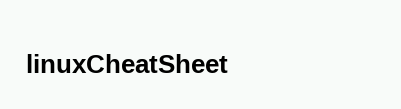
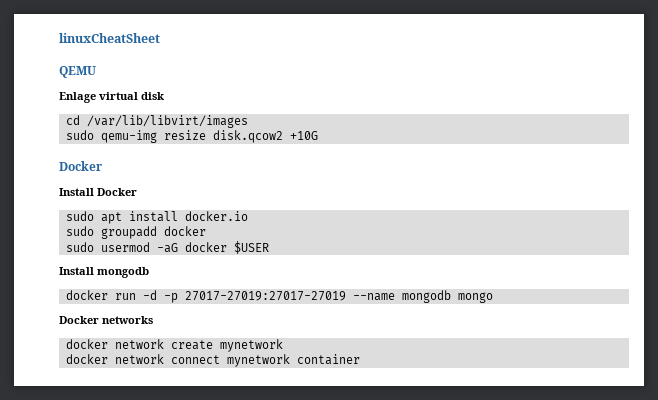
(228, 63) none -> [59,66,96,78] [59,92,164,103] [65,115,248,128] [65,130,318,143] [59,161,103,171] [59,188,137,196] [65,211,248,224] [65,226,206,239] [65,241,269,254] [59,267,149,278] [65,290,493,303] [59,316,153,324] [65,339,283,352] [65,354,360,367] // QEMU // Enlage virtual disk // cd /var/lib/libvirt/images // sudo qemu-img resize disk.qcow2 +10G // Docker // Install Docker // sudo apt install docker.io // sudo groupadd docker // sudo usermod -aG docker $USER // Install mongodb // docker run -d -p 27017-27019:27017-27019 --name mongodb mongo // Docker networks // docker network create mynetwork // docker network connect mynetwork container

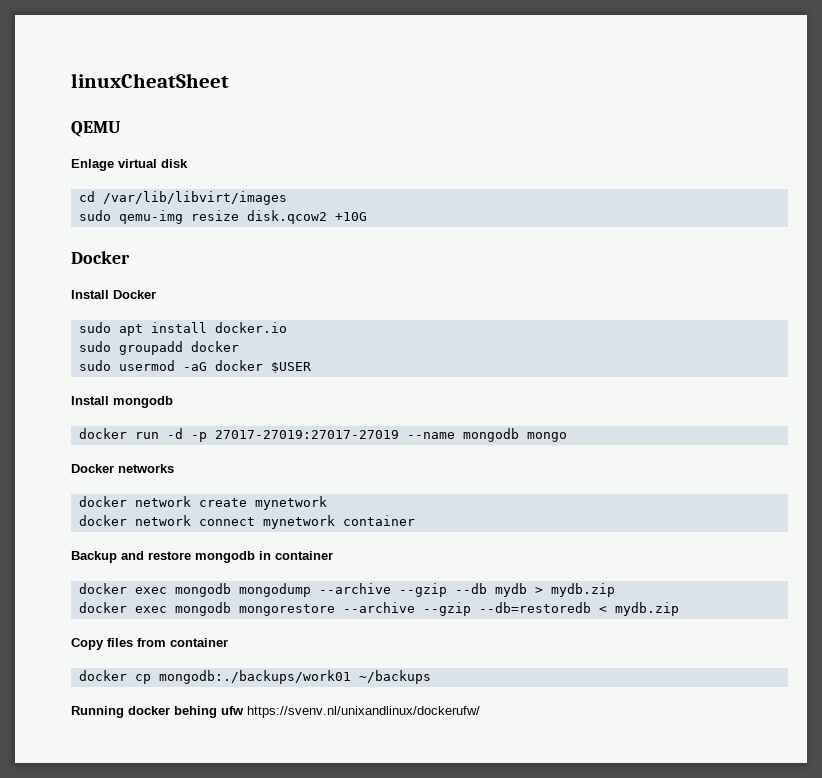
(360, 359) none -> [71,551,333,563] [78,583,615,597] [78,602,679,616] [71,638,228,650] [78,670,431,684] [71,706,480,718] // Backup and restore mongodb in container // docker exec mongodb mongodump --archive --gzip --db mydb > mydb.zip // docker exec mongodb mongorestore --archive --gzip --db=restoredb < mydb.zip // Copy files from container // docker cp mongodb:./backups/work01 ~/backups // Running docker behing ufw https://svenv.nl/unixandlinux/dockerufw/

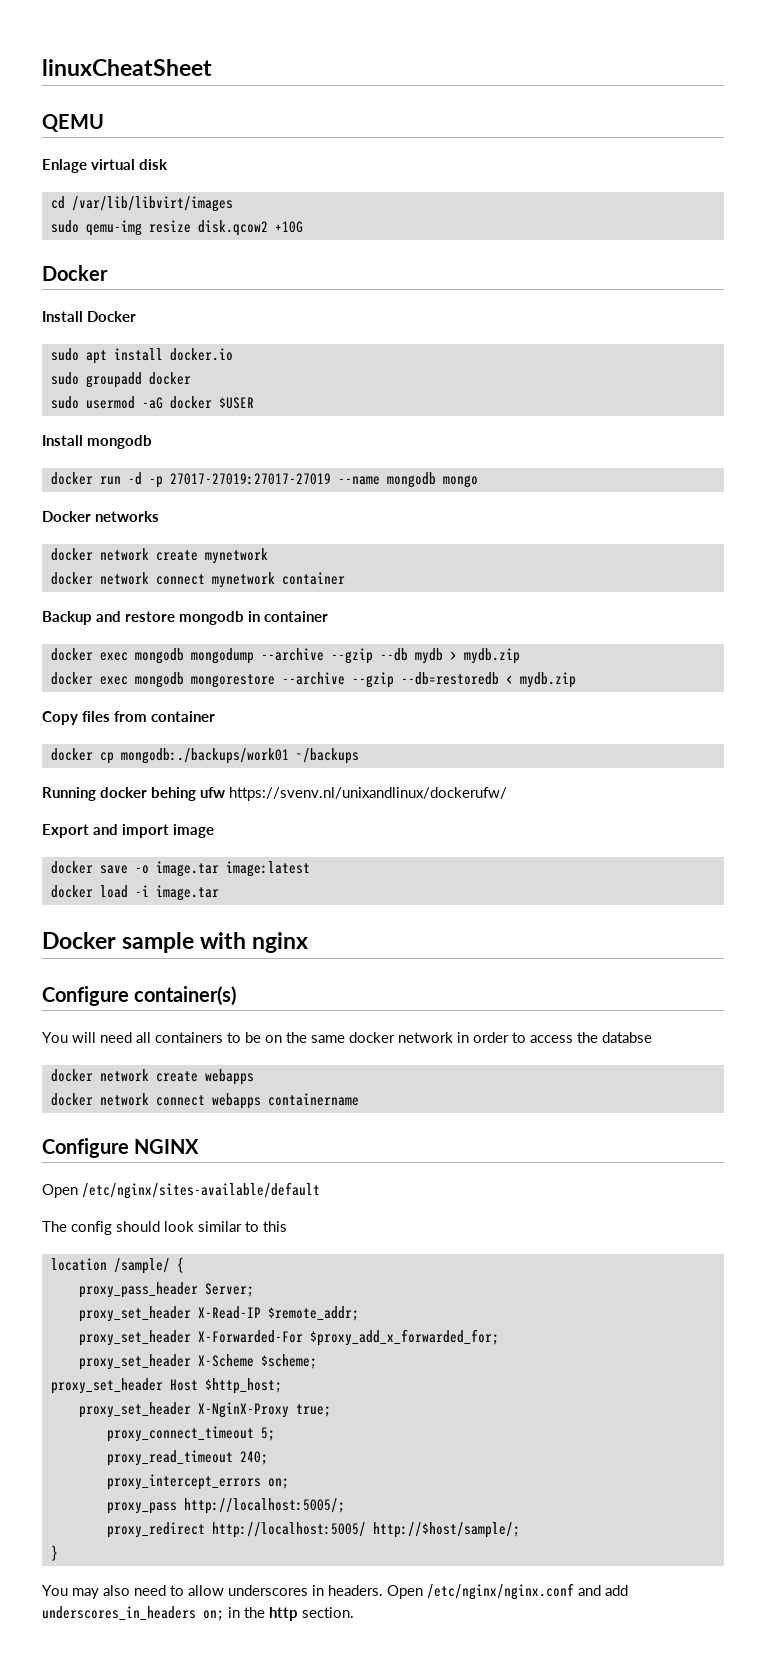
(480, 712) none -> [42,824,214,838] [50,861,310,877] [50,885,219,901] [42,932,309,953] [42,986,237,1006] [42,1032,652,1043] [50,1069,254,1085] [50,1093,359,1109] [42,1138,200,1158] [42,1182,320,1199] [42,1221,287,1235] [50,1257,184,1274] [78,1282,254,1298] [78,1306,359,1322] [78,1329,499,1346] [78,1354,317,1370] [50,1378,282,1394] [78,1402,331,1418] [106,1426,275,1442] [106,1450,268,1466] [106,1474,289,1490] [106,1498,345,1514] [106,1522,520,1538] [50,1545,58,1561] [42,1583,628,1600] [42,1606,354,1621] // Export and import image // docker save -o image.tar image:latest // docker load -i image.tar // Docker sample with nginx // Configure container(s) // You will need all containers to be on the same docker network in order to access the databse // docker network create webapps // docker network connect webapps containername // Configure NGINX // Open /etc/nginx/sites-available/default // The config should look similar to this // location /sample/ { // proxy_pass_header Server; // proxy_set_header X-Read-IP $remote_addr; // proxy_set_header X-Forwarded-For $proxy_add_x_forwarded_for; // proxy_set_header X-Scheme $scheme; // proxy_set_header Host $http_host; // proxy_set_header X-NginX-Proxy true; // proxy_connect_timeout 5; // proxy_read_timeout 240; // proxy_intercept_errors on; // proxy_pass http://localhost:5005/; // proxy_redirect http://localhost:5005/ http://$host/sample/; // } // You may also need to allow underscores in headers. Open /etc/nginx/nginx.conf and add underscores_in_headers on; in the http section.

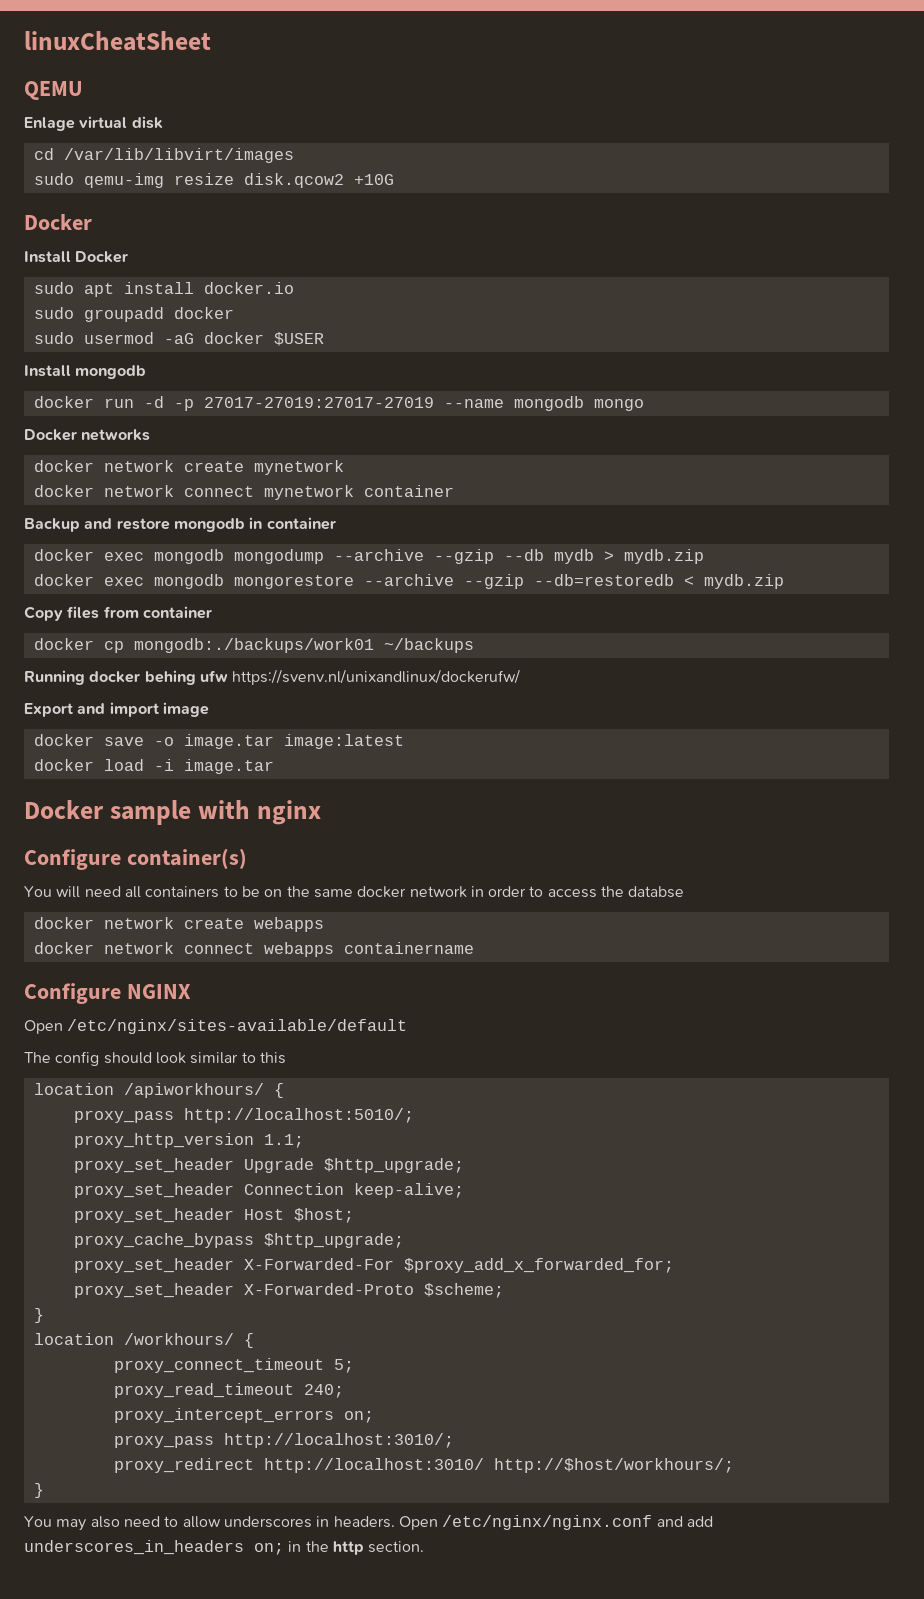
[113,1257,184,1274] [78,1282,254,1298] [78,1306,359,1322] /sample/ { // proxy_pass_header Server; // proxy_set_header X-Read-IP $remote_addr; -> [123,1083,284,1098] [73,1108,414,1123] [73,1133,304,1148] [73,1158,464,1173] [73,1183,464,1198] [73,1208,354,1223] [73,1233,404,1248] /apiworkhours/ { // proxy_pass http://localhost:5010/; // proxy_http_version 1.1; // proxy_set_header Upgrade $http_upgrade; // proxy_set_header Connection keep-alive; // proxy_set_header Host $host; // proxy_cache_bypass $http_upgrade;
[197,1354,254,1367] X-Scheme -> [243,1283,414,1295] X-Forwarded-Proto
[50,1378,282,1394] [78,1402,331,1418] proxy_set_header Host $http_host; // proxy_set_header X-NginX-Proxy true; -> [33,1308,44,1323] [33,1333,254,1348] } // location /workhours/ {
[183,1498,345,1514] http://localhost:5005/; -> [223,1433,454,1448] http://localhost:3010/;
[211,1522,520,1538] http://localhost:5005/ http://$host/sample/; -> [263,1458,734,1473] http://localhost:3010/ http://$host/workhours/;

